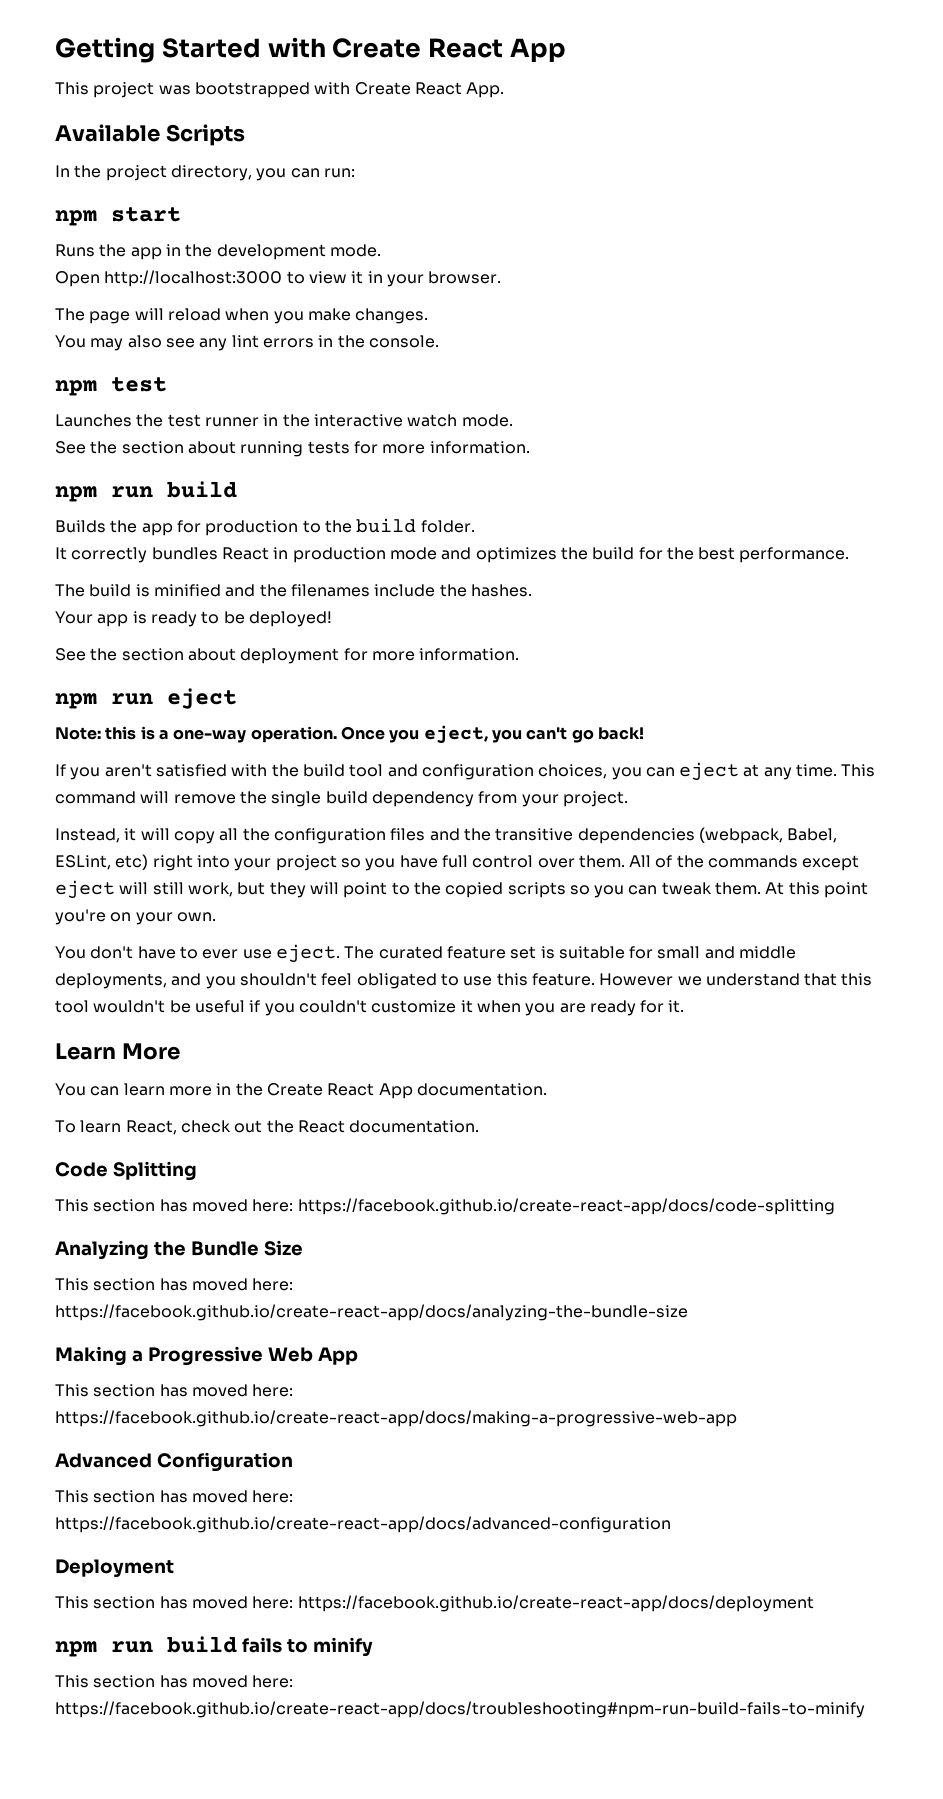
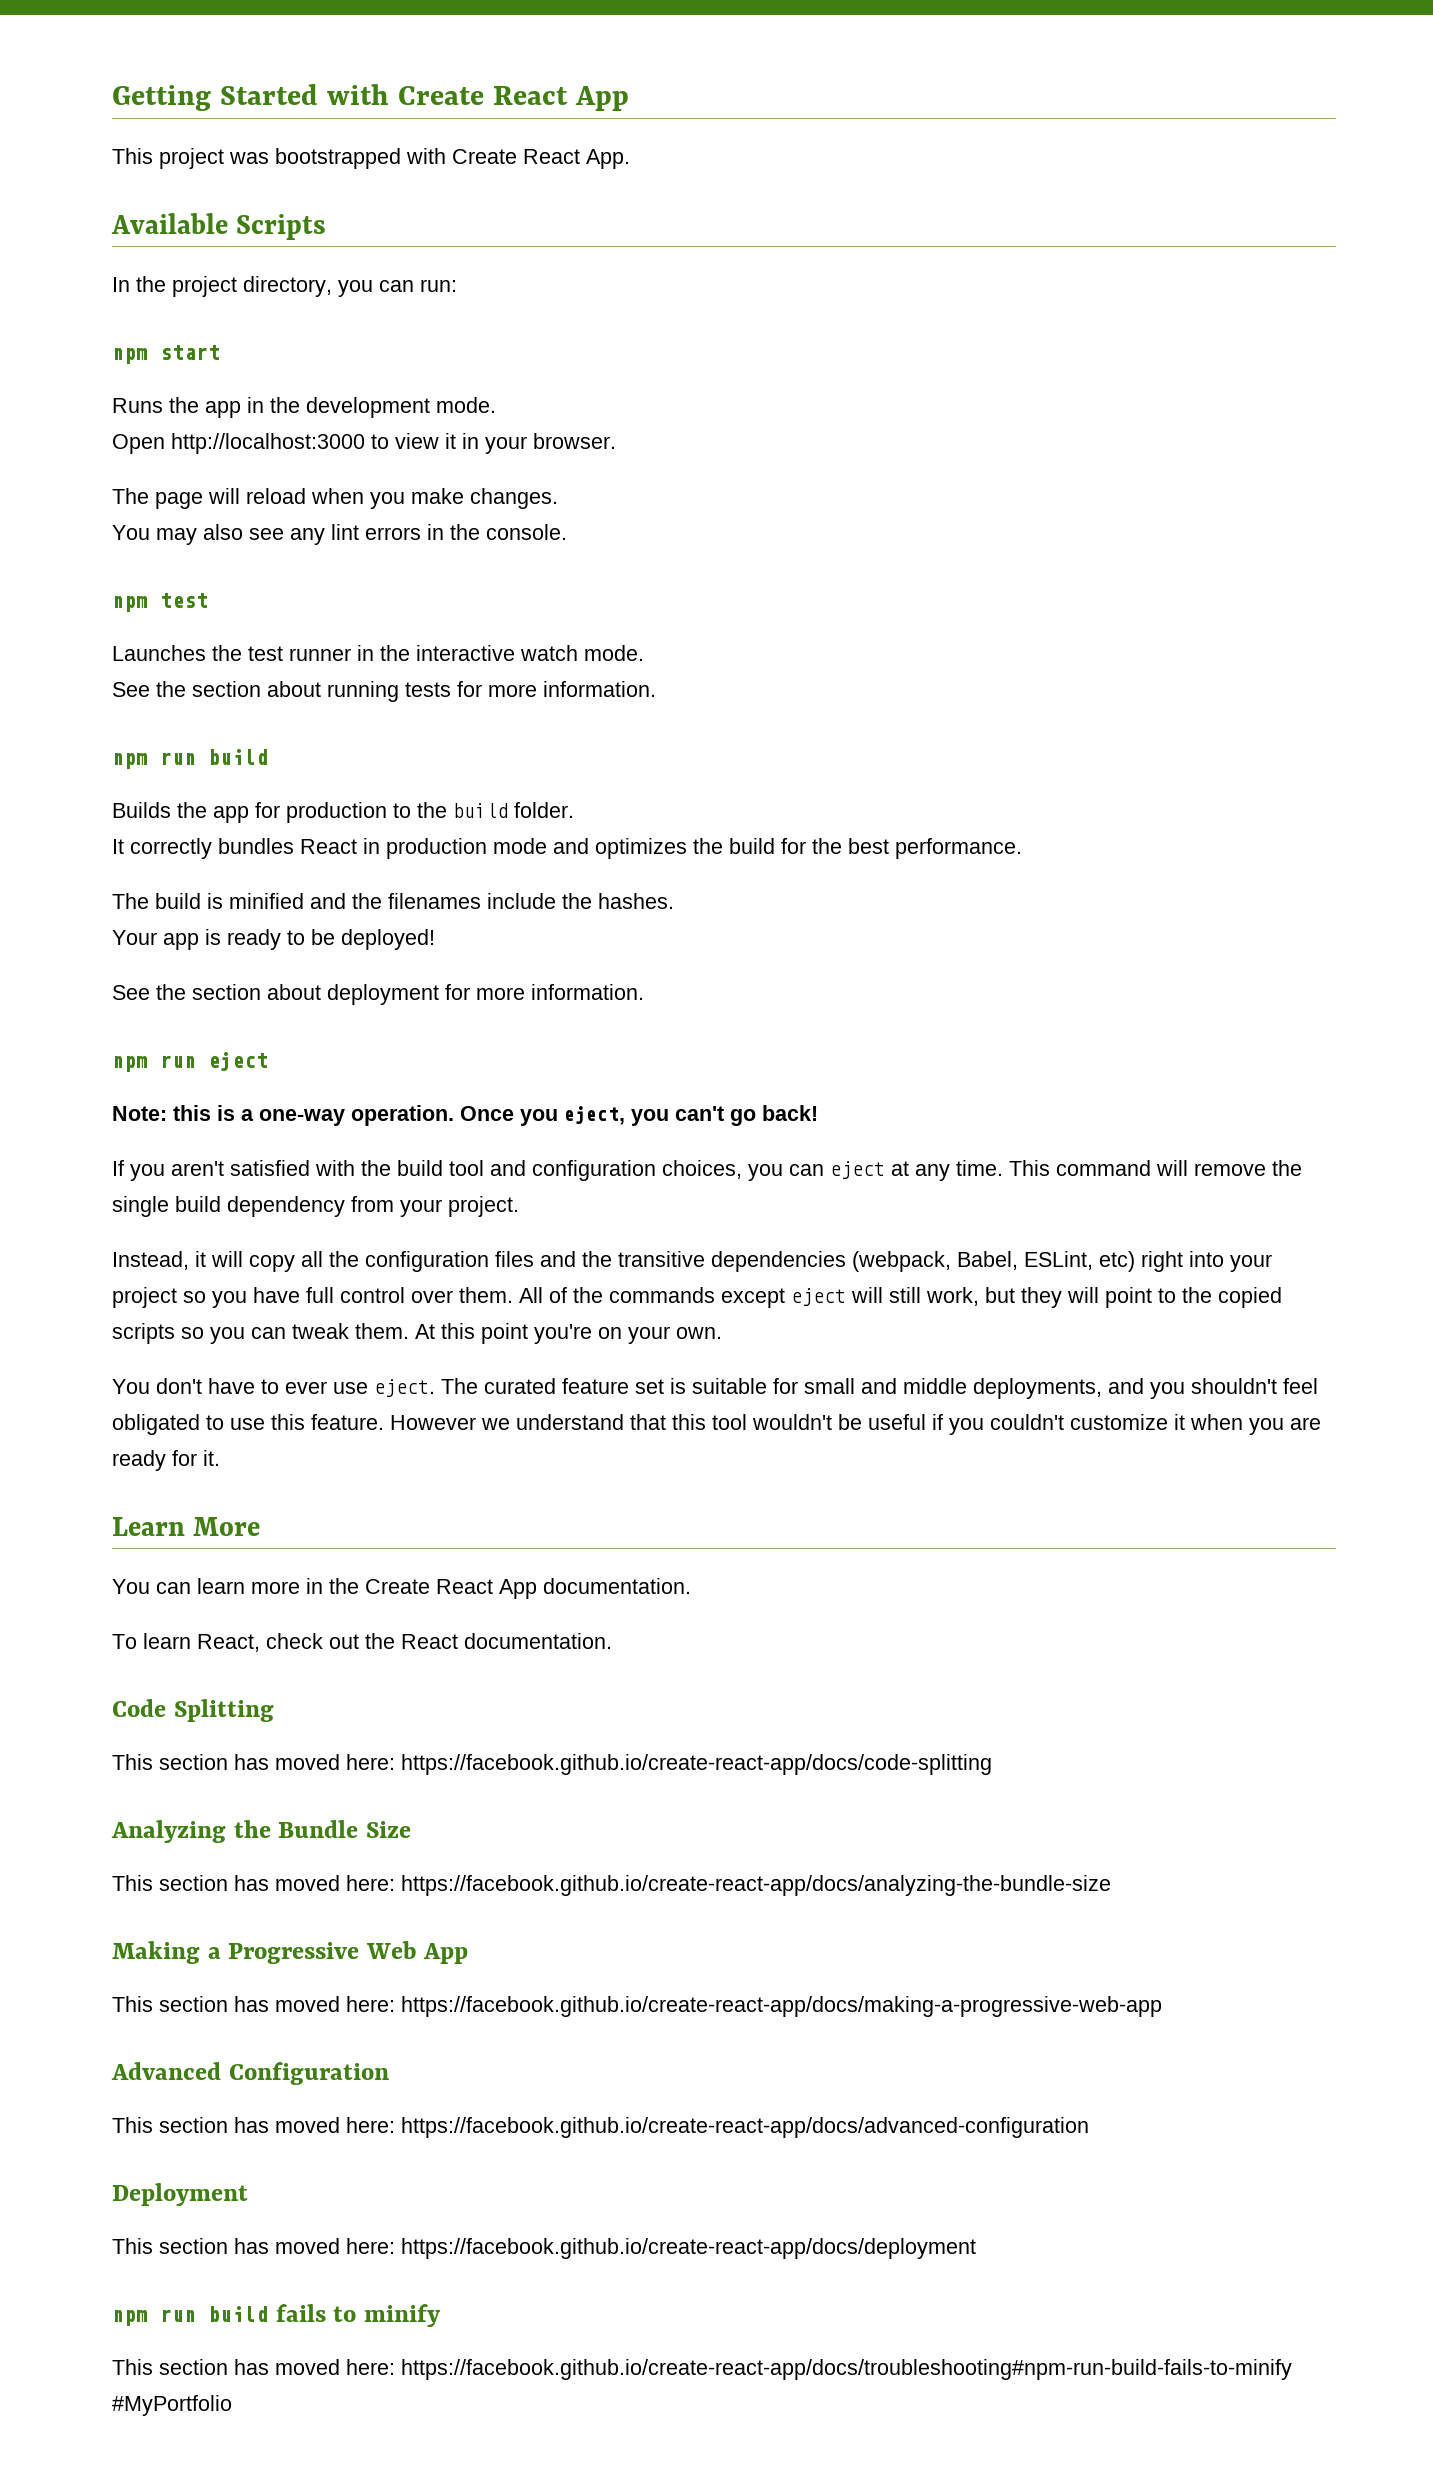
(865, 1709) none -> [112,2395,232,2416] #MyPortfolio

